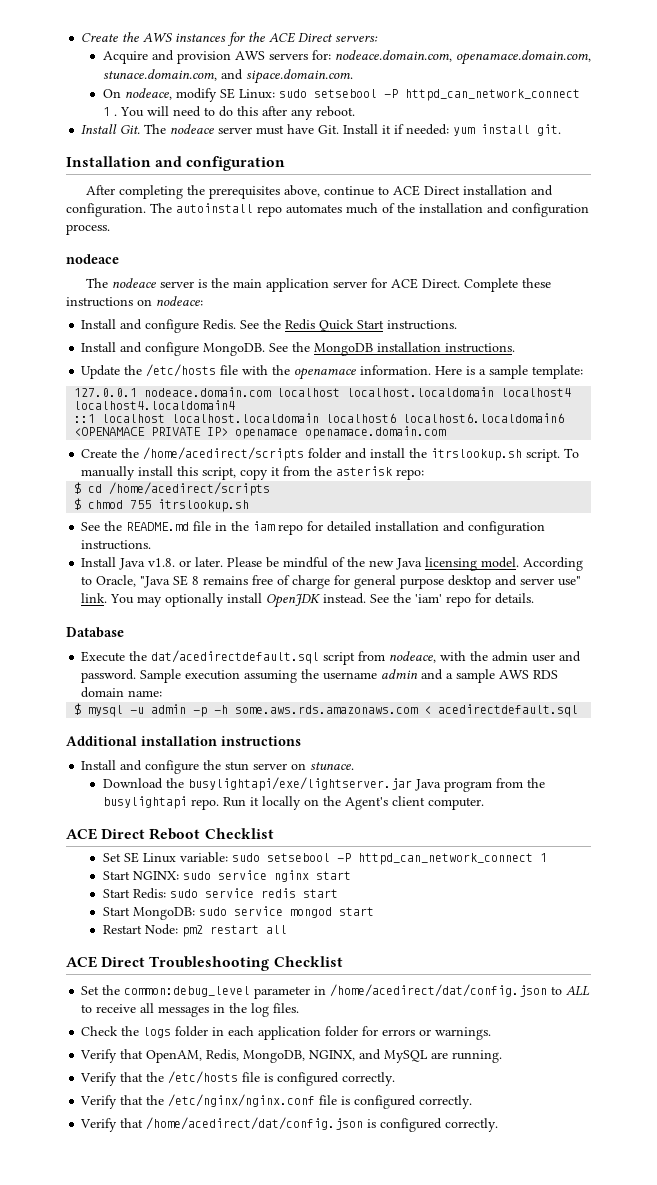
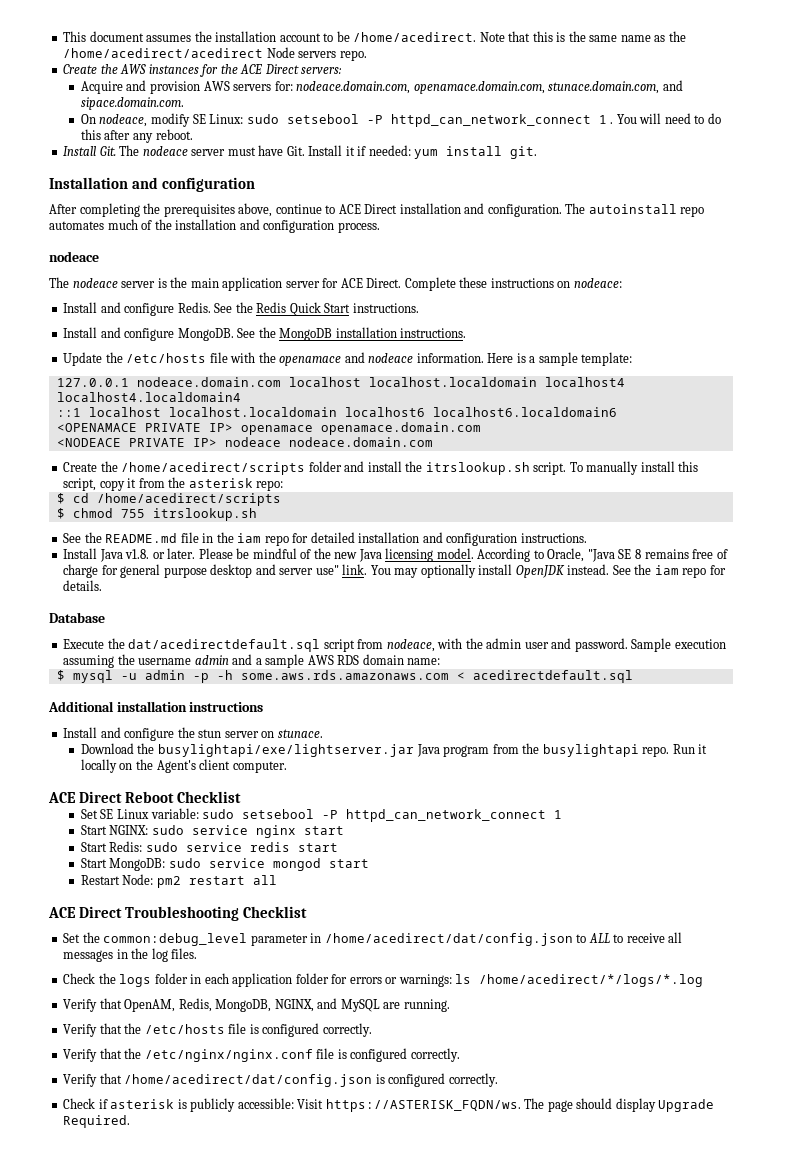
(81, 37) none -> [63,31,686,42] [63,47,367,61] This document assumes the installation account to be /home/acedirect. Note that this is the same name as the /home/acedirect/acedirect Node servers repo. //
(357, 374) none -> [344,352,414,363] and nodeace
(447, 432) none -> [56,437,433,447] // <NODEACE PRIVATE IP> nodeace nodeace.domain.com
[415,594,443,603] 'iam' -> [654,565,679,575] iam
[435,1027,492,1040] warnings. -> [398,974,704,987] warnings: ls /home/acedirect/*/logs/*.log
(499, 1125) none -> [63,1098,715,1112] [63,1115,131,1128] // Check if asterisk is publicly accessible: Visit https://ASTERISK_FQDN/ws. The page should display Upgrade Required.

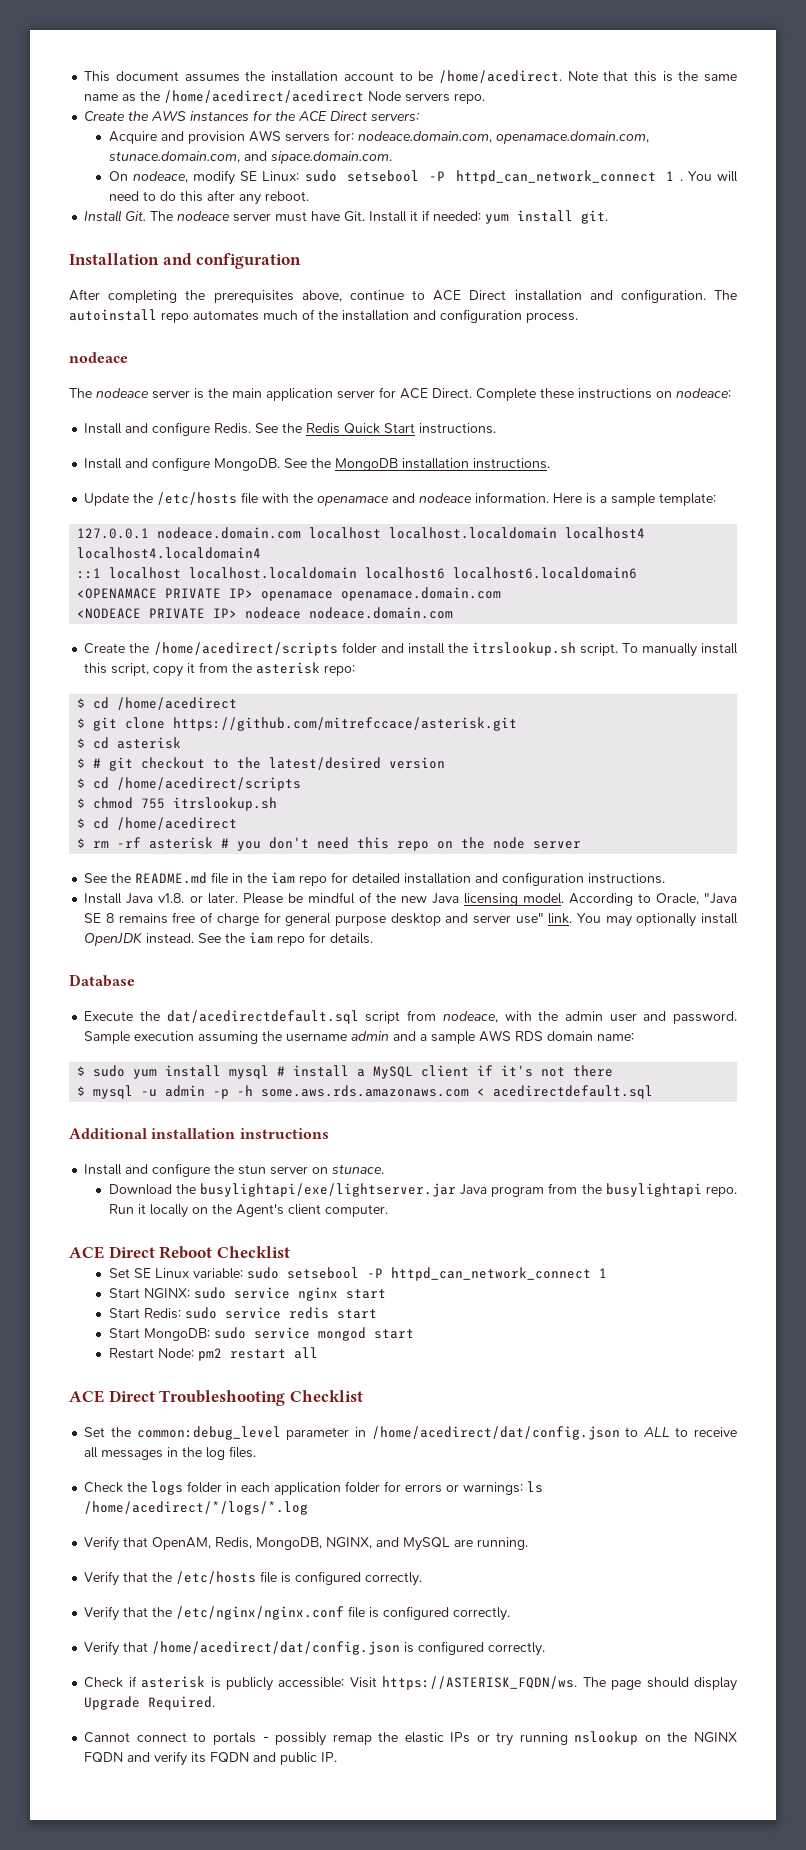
(284, 485) none -> [77,697,238,710] [77,717,518,731] [77,737,182,749] [77,757,446,771] // $ cd /home/acedirect // $ git clone https://github.com/mitrefccace/asterisk.git // $ cd asterisk // $ # git checkout to the latest/desired version
(257, 514) none -> [77,817,238,830] [77,837,582,851] // $ cd /home/acedirect // $ rm -rf asterisk # you don't need this repo on the node server
(441, 661) none -> [77,1065,614,1079] // $ sudo yum install mysql # install a MySQL client if it's not there
(131, 1121) none -> [84,1731,738,1746] [84,1751,338,1766] // Cannot connect to portals - possibly remap the elastic IPs or try running nslookup on the NGINX FQDN and verify its FQDN and public IP.

